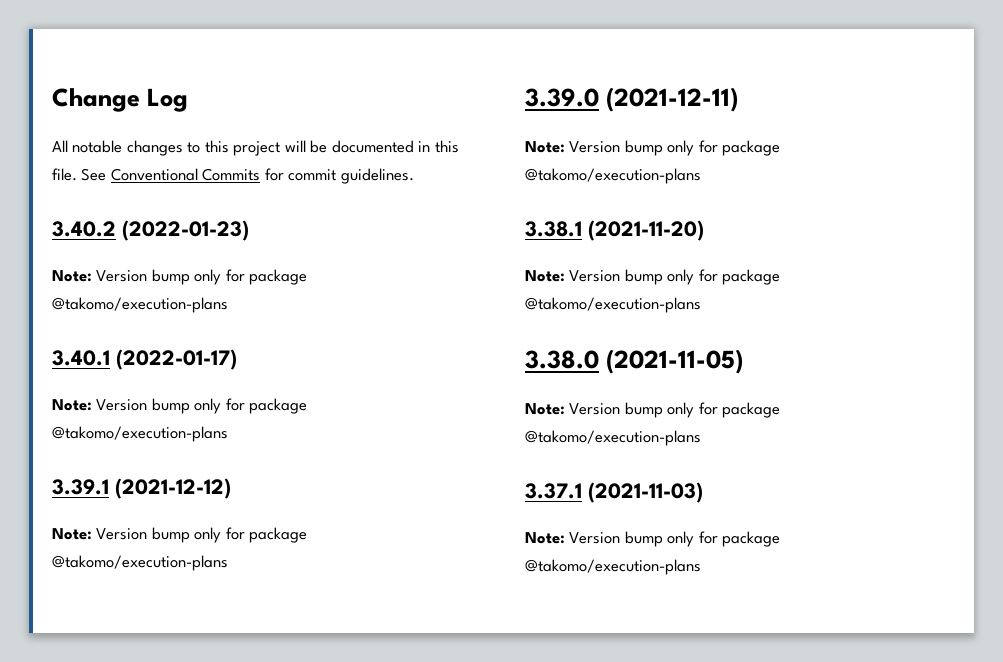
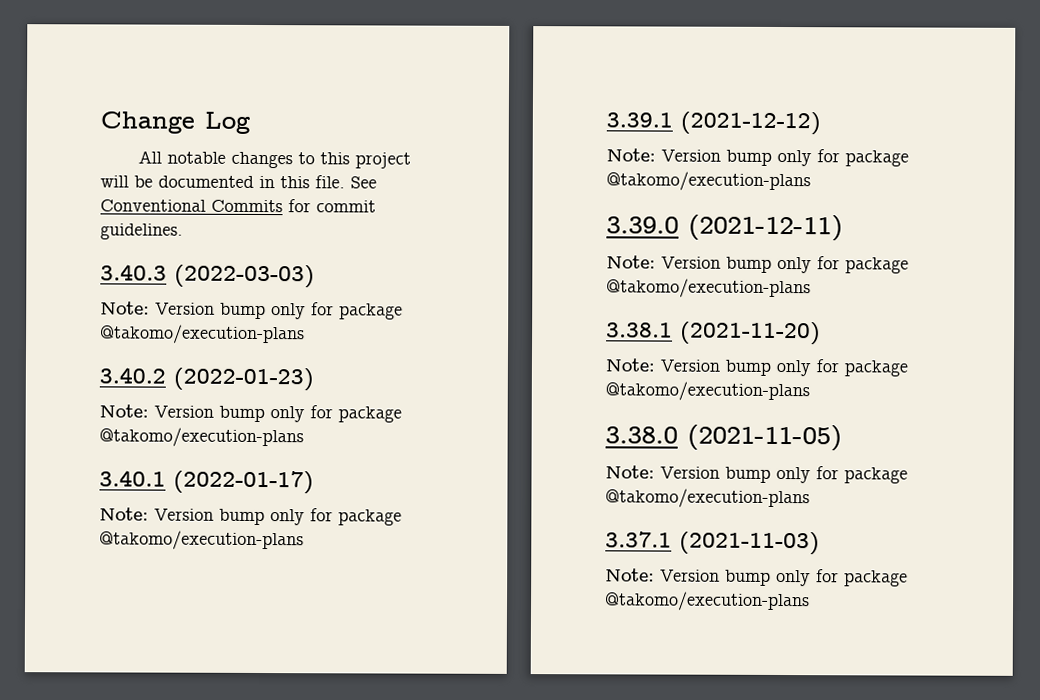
(414, 176) none -> [100,264,315,289] [100,301,403,320] [100,324,305,345] // 3.40.3 (2022-03-03) // Note: Version bump only for package @takomo/execution-plans

